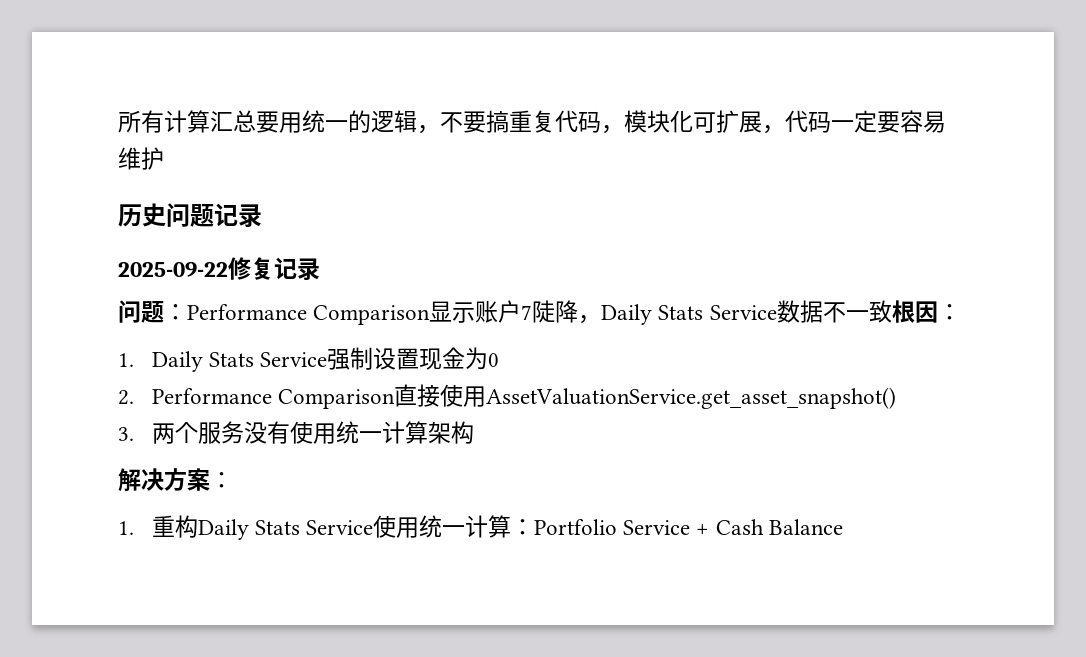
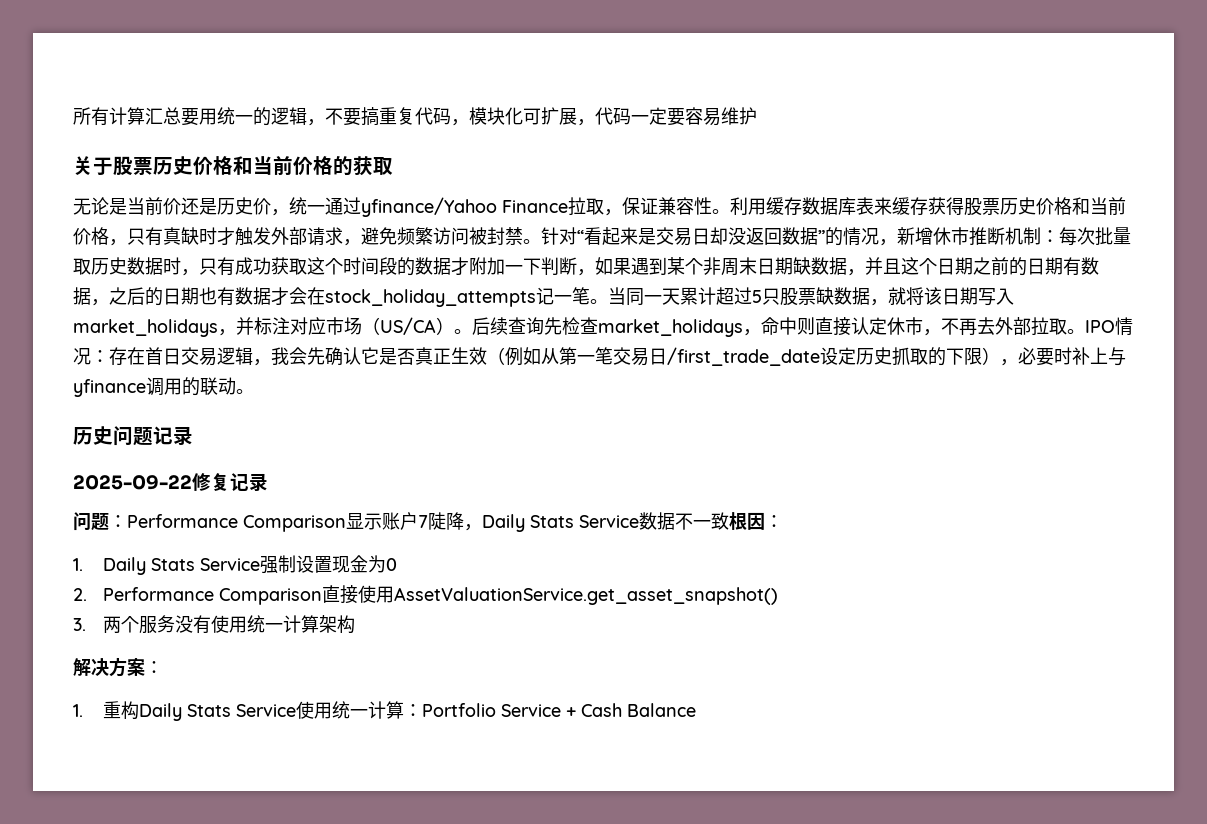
(164, 158) none -> [73,156,393,176] [73,197,1126,217] [73,227,1131,246] [73,257,1099,276] [73,287,1014,307] [73,317,1133,337] [73,347,1126,366] [73,377,254,397] // 关于股票历史价格和当前价格的获取 // 无论是当前价还是历史价，统一通过yfinance/Yahoo Finance拉取，保证兼容性。利用缓存数据库表来缓存获得股票历史价格和当前价格，只有真缺时才触发外部请求，避免频繁访问被封禁。针对“看起来是交易日却没返回数据”的情况，新增休市推断机制：每次批量取历史数据时，只有成功获取这个时间段的数据才附加一下判断，如果遇到某个非周末日期缺数据，并且这个日期之前的日期有数据，之后的日期也有数据才会在stock_holiday_attempts记一笔。当同一天累计超过5只股票缺数据，就将该日期写入market_holidays，并标注对应市场（US/CA）。后续查询先检查market_holidays，命中则直接认定休市，不再去外部拉取。IPO情况：存在首日交易逻辑，我会先确认它是否真正生效（例如从第一笔交易日/first_trade_date设定历史抓取的下限），必要时补上与yfinance调用的联动。

